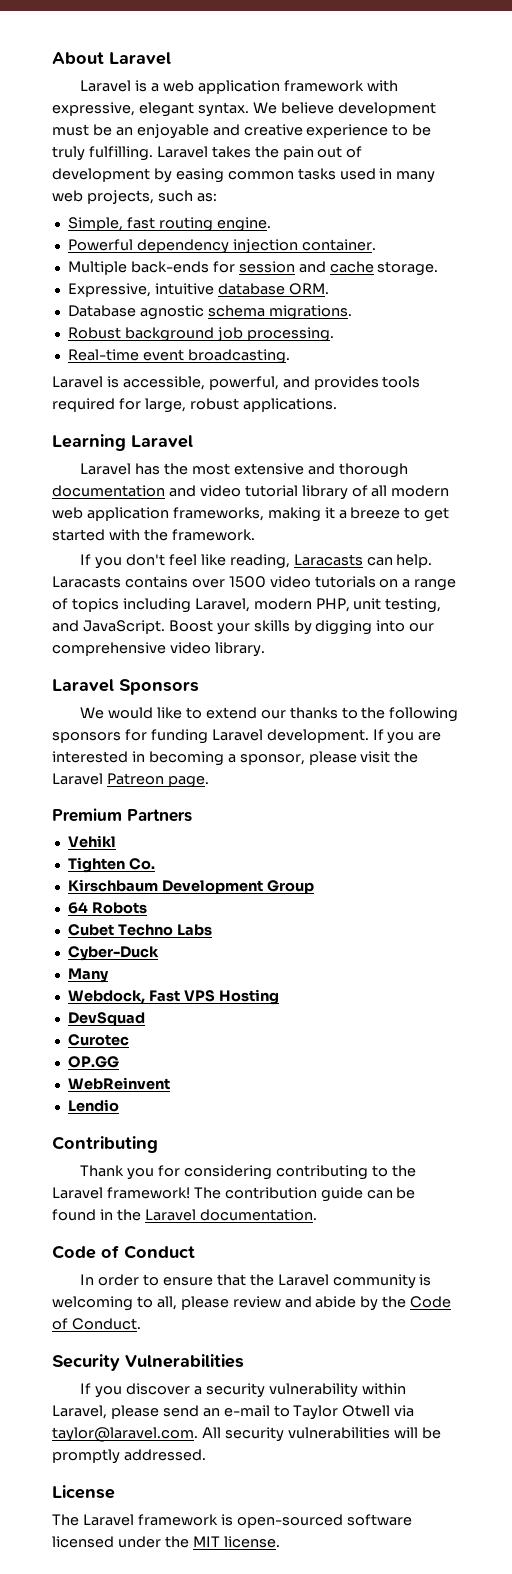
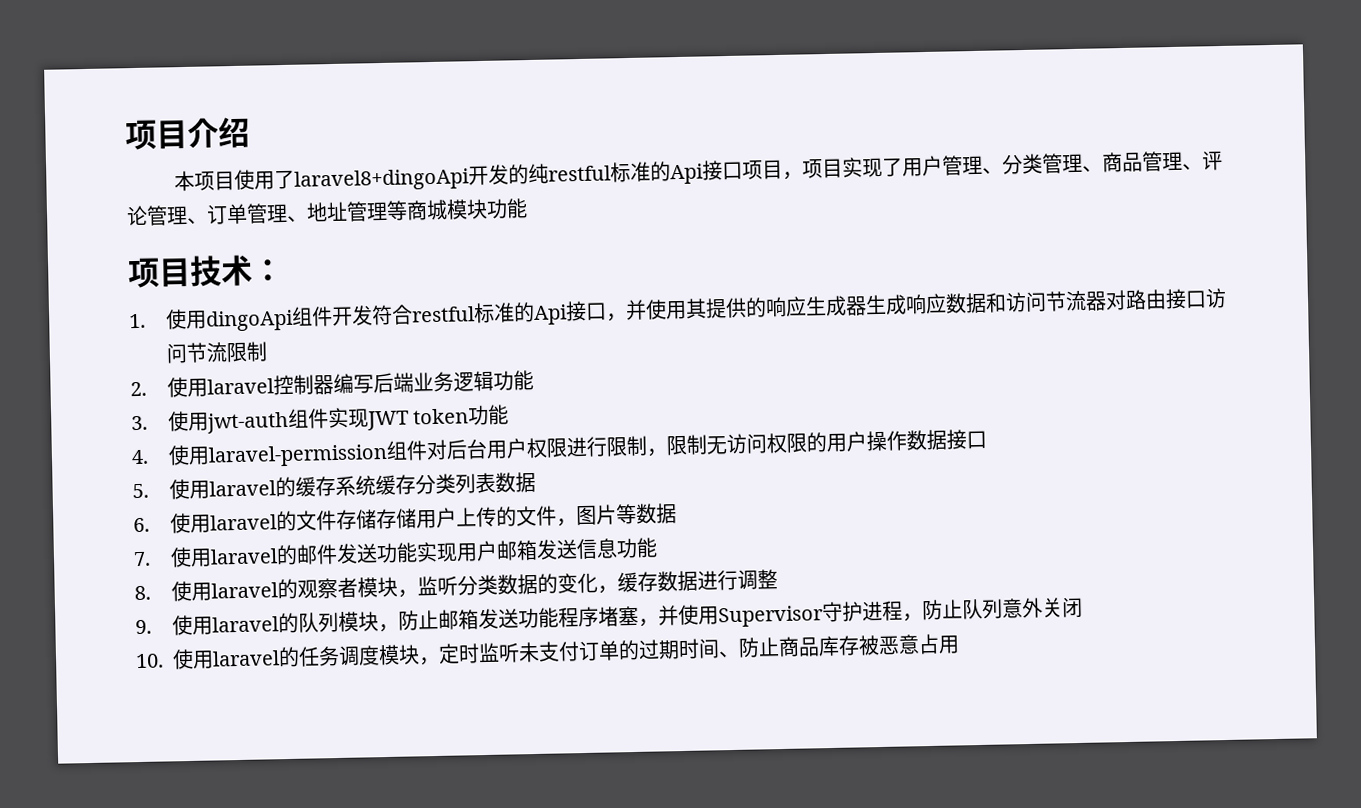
[52,52,171,65] [80,80,398,94] [52,102,436,117] [52,124,432,139] [52,146,363,161] [52,168,436,183] [52,190,217,204] [67,217,271,232] [67,239,376,254] [67,261,439,276] [67,283,329,297] [67,305,352,320] [67,327,334,342] [67,349,290,364] [52,376,421,390] [52,398,337,413] [52,434,193,451] [80,463,408,478] [52,485,450,500] [52,507,450,522] [52,529,255,541] [80,554,433,569] [52,576,457,591] [52,598,442,613] [52,620,435,635] [52,642,265,657] [52,679,199,695] [80,707,459,722] [52,729,442,744] [52,751,419,766] [52,773,209,788] [52,808,192,822] [67,835,116,848] [67,857,155,873] [67,879,314,894] [67,902,147,914] [67,924,212,936] [67,946,159,961] [67,968,109,983] [67,989,279,1005] [67,1012,145,1026] [67,1034,129,1046] [67,1056,119,1068] [67,1077,170,1090] [67,1099,119,1112] [52,1136,158,1153] [80,1165,416,1180] [52,1187,416,1202] [52,1209,317,1221] [52,1245,195,1259] [80,1274,432,1289] [52,1296,452,1311] [52,1318,141,1330] [52,1354,244,1371] [80,1383,406,1398] [52,1405,415,1420] [52,1427,441,1442] [52,1449,206,1464] [52,1485,115,1499] [52,1514,412,1528] [52,1536,280,1548] About Laravel // Laravel is a web application framework with expressive, elegant syntax. We believe development must be an enjoyable and creative experience to be truly fulfilling. Laravel takes the pain out of development by easing common tasks used in many web projects, such as: // Simple, fast routing engine. // Powerful dependency injection container. // Multiple back-ends for session and cache storage. // Expressive, intuitive database ORM. // Database agnostic schema migrations. // Robust background job processing. // Real-time event broadcasting. // Laravel is accessible, powerful, and provides tools required for large, robust applications. // Learning Laravel // Laravel has the most extensive and thorough documentation and video tutorial library of all modern web application frameworks, making it a breeze to get started with the framework. // If you don't feel like reading, Laracasts can help. Laracasts contains over 1500 video tutorials on a range of topics including Laravel, modern PHP, unit testing, and JavaScript. Boost your skills by digging into our comprehensive video library. // Laravel Sponsors // We would like to extend our thanks to the following sponsors for funding Laravel development. If you are interested in becoming a sponsor, please visit the Laravel Patreon page. // Premium Partners // Vehikl // Tighten Co. // Kirschbaum Development Group // 64 Robots // Cubet Techno Labs // Cyber-Duck // Many // Webdock, Fast VPS Hosting // DevSquad // Curotec // OP.GG // WebReinvent // Lendio // Contributing // Thank you for considering contributing to the Laravel framework! The contribution guide can be found in the Laravel documentation. // Code of Conduct // In order to ensure that the Laravel community is welcoming to all, please review and abide by the Code of Conduct. // Security Vulnerabilities // If you discover a security vulnerability within Laravel, please send an e-mail to Taylor Otwell via taylor@laravel.com. All security vulnerabilities will be promptly addressed. // License // The Laravel framework is open-sourced software licensed under the MIT license. -> [125,116,250,151] [174,150,1224,192] [126,198,528,227] [127,254,284,289] [129,287,1228,332] [166,341,269,364] [130,369,535,398] [131,404,510,434] [131,429,988,468] [132,471,537,500] [133,503,678,534] [133,537,659,568] [134,569,779,602] [135,596,1084,636] [135,633,961,670] 项目介绍 // 本项目使用了laravel8+dingoApi开发的纯restful标准的Api接口项目，项目实现了用户管理、分类管理、商品管理、评论管理、订单管理、地址管理等商城模块功能 // 项目技术： // 1.使用dingoApi组件开发符合restful标准的Api接口，并使用其提供的响应生成器生成响应数据和访问节流器对路由接口访问节流限制 // 2.使用laravel控制器编写后端业务逻辑功能 // 3.使用jwt-auth组件实现JWT token功能 // 4.使用laravel-permission组件对后台用户权限进行限制，限制无访问权限的用户操作数据接口 // 5.使用laravel的缓存系统缓存分类列表数据 // 6.使用laravel的文件存储存储用户上传的文件，图片等数据 // 7.使用laravel的邮件发送功能实现用户邮箱发送信息功能 // 8.使用laravel的观察者模块，监听分类数据的变化，缓存数据进行调整 // 9.使用laravel的队列模块，防止邮箱发送功能程序堵塞，并使用Supervisor守护进程，防止队列意外关闭 // 10.使用laravel的任务调度模块，定时监听未支付订单的过期时间、防止商品库存被恶意占用

